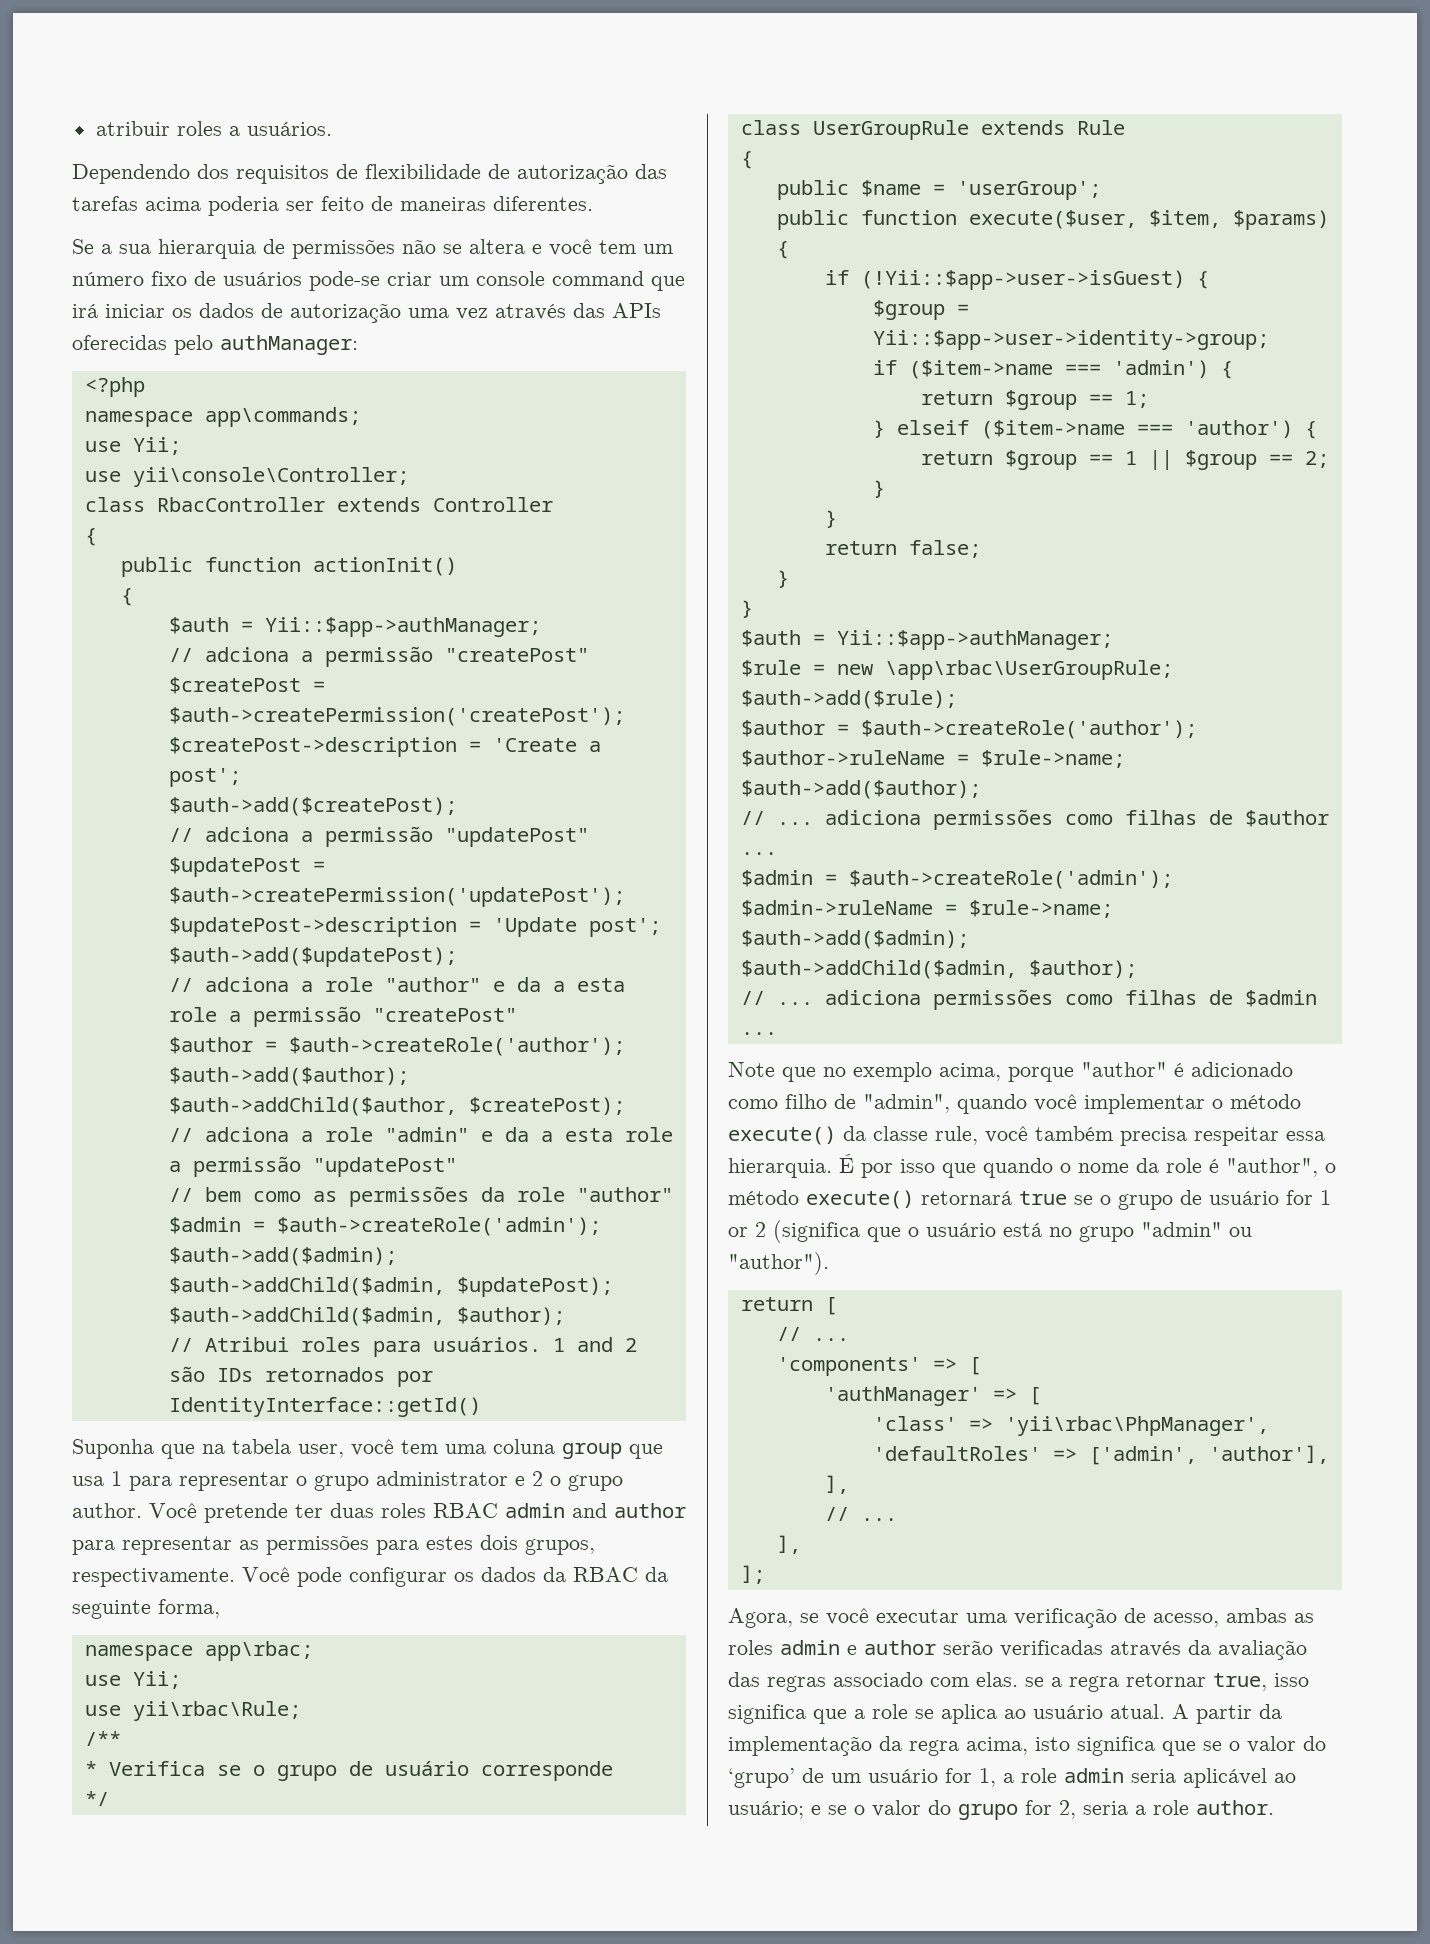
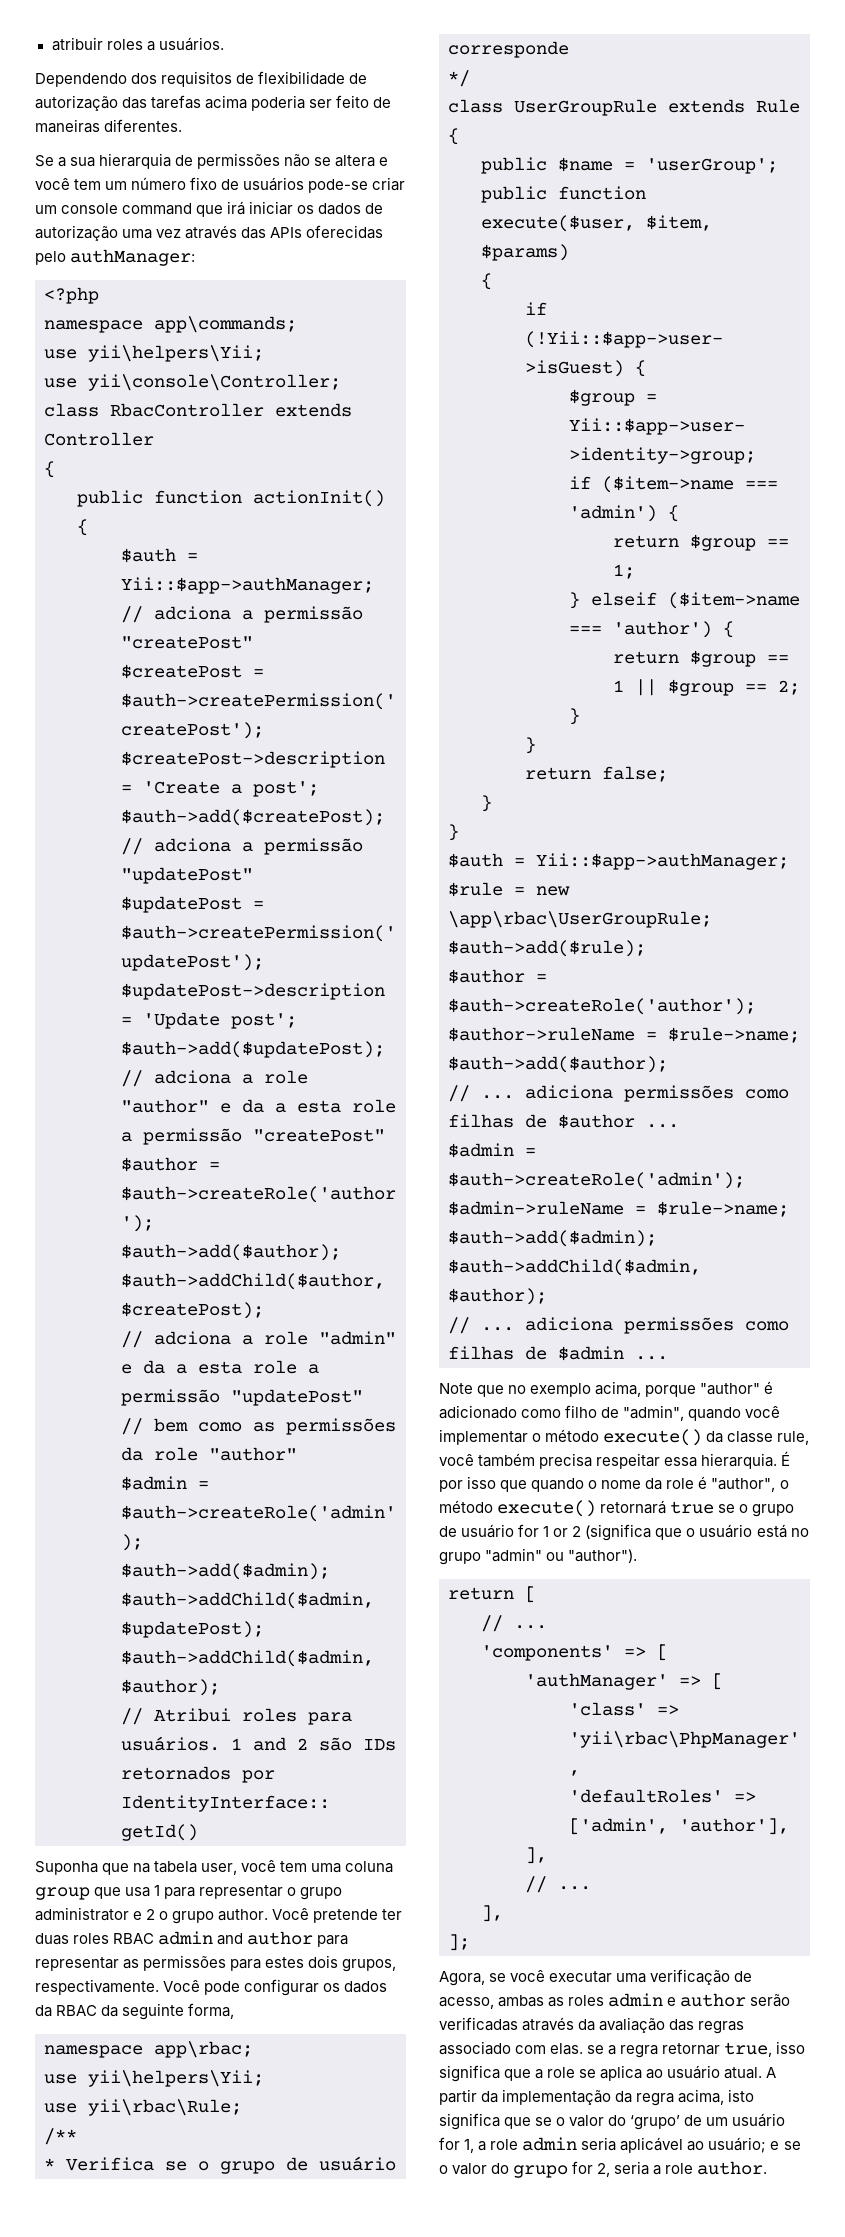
[132,437,181,455] Yii; -> [88,345,264,362] yii\helpers\Yii;
[132,1671,181,1689] Yii; -> [88,2070,264,2087] yii\helpers\Yii;

